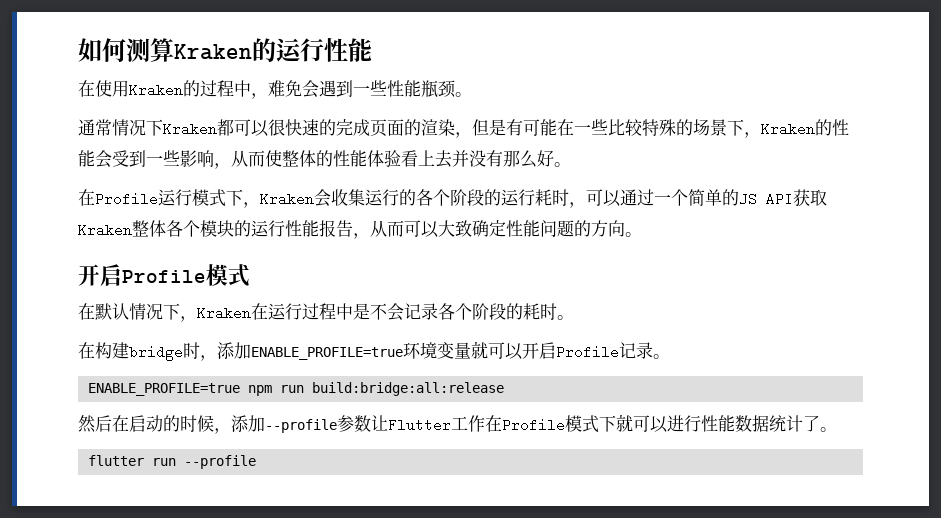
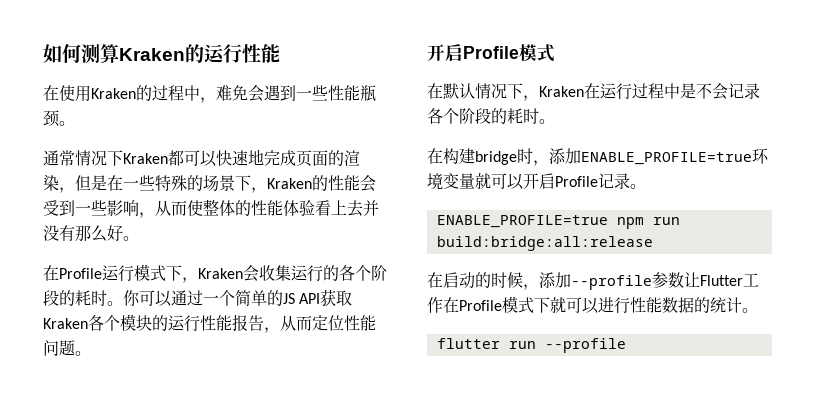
[268,119,336,136] 很快速的 -> [216,149,264,166] 快速地
[506,119,643,136] 有可能在一些比较 -> [107,175,155,191] 在一些
[501,189,586,208] 运行耗时， -> [75,290,140,306] 耗时。你
[132,220,166,237] 整体 -> (88, 323) none
[404,220,506,238] 可以大致确定 -> [312,315,344,331] 定位
[574,220,625,237] 的方向 -> (75, 348) none
[78,415,112,433] 然后 -> (653, 243) none
[769,415,820,432] 统计了 -> [694,297,742,313] 的统计

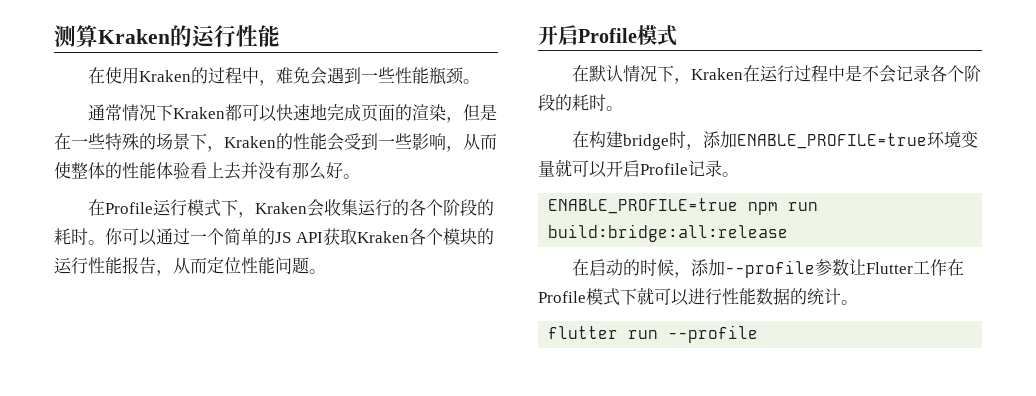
[43,44,81,63] 如何 -> (54, 36) none

